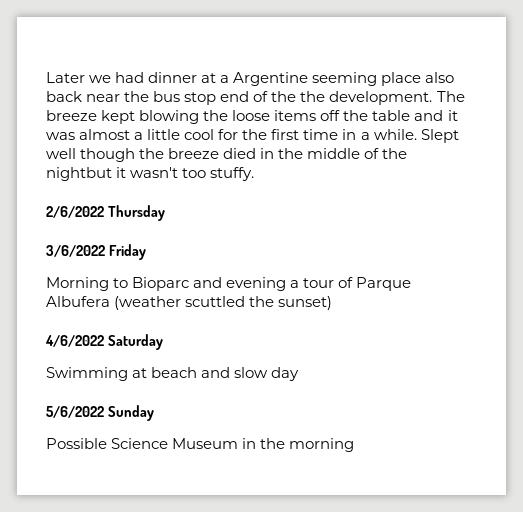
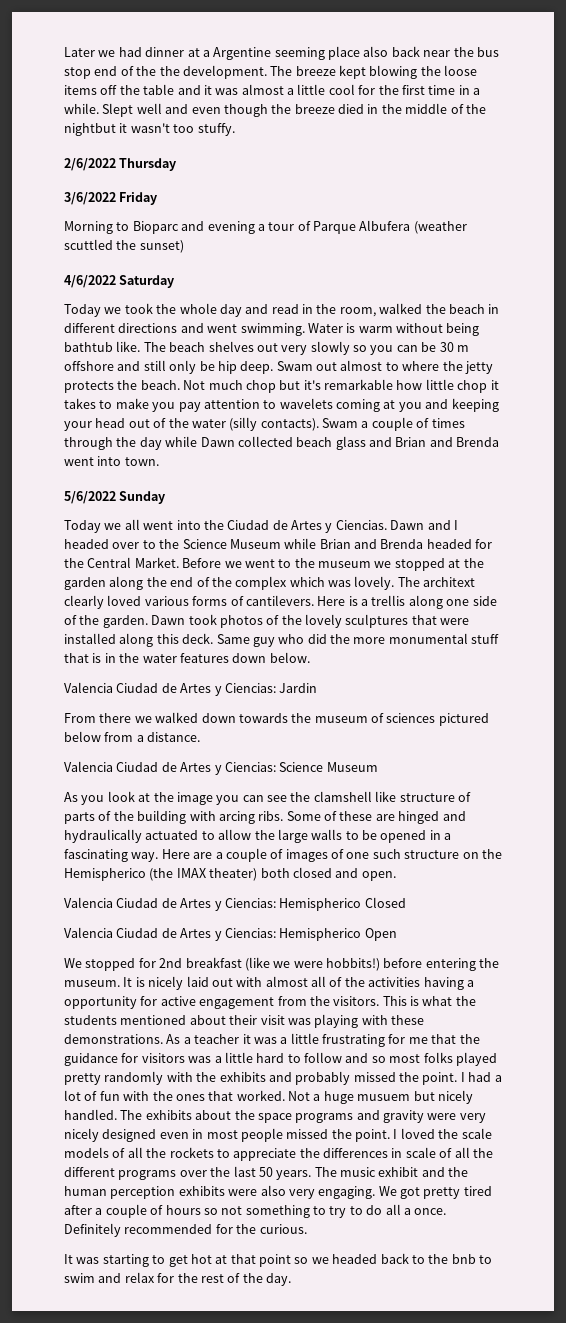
(76, 153) none -> [165,104,221,114] and even
[46,367,300,381] [46,405,154,421] [46,438,355,452] Swimming at beach and slow day // 5/6/2022 Sunday // Possible Science Museum in the morning -> [64,303,500,317] [64,323,480,336] [64,341,469,355] [64,360,493,374] [64,379,499,393] [64,398,499,412] [64,417,465,431] [64,436,500,450] [64,456,159,466] [64,491,166,504] [64,519,458,533] [64,538,493,549] [64,557,484,571] [64,576,476,590] [64,595,497,609] [64,614,470,628] [64,633,500,647] [64,652,310,663] [64,682,318,696] [64,712,489,726] [64,731,201,742] [64,761,378,775] [64,791,471,805] [64,810,466,824] [64,829,452,843] [64,848,502,862] [64,867,396,881] [64,897,406,911] [64,927,397,941] [64,957,500,971] [64,976,474,990] [64,996,476,1009] [64,1014,424,1028] [64,1033,480,1047] [64,1052,497,1066] [64,1071,502,1085] [64,1090,473,1104] [64,1109,486,1123] [64,1128,492,1142] [64,1147,493,1161] [64,1166,469,1180] [64,1185,492,1199] [64,1204,447,1218] [64,1223,307,1237] [64,1253,492,1267] [64,1272,291,1286] Today we took the whole day and read in the room, walked the beach in different directions and went swimming. Water is warm without being bathtub like. The beach shelves out very slowly so you can be 30 m offshore and still only be hip deep. Swam out almost to where the jetty protects the beach. Not much chop but it's remarkable how little chop it takes to make you pay attention to wavelets coming at you and keeping your head out of the water (silly contacts). Swam a couple of times through the day while Dawn collected beach glass and Brian and Brenda went into town. // 5/6/2022 Sunday // Today we all went into the Ciudad de Artes y Ciencias. Dawn and I headed over to the Science Museum while Brian and Brenda headed for the Central Market. Before we went to the museum we stopped at the garden along the end of the complex which was lovely. The architext clearly loved various forms of cantilevers. Here is a trellis along one side of the garden. Dawn took photos of the lovely sculptures that were installed along this deck. Same guy who did the more monumental stuff that is in the water features down below. // Valencia Ciudad de Artes y Ciencias: Jardin // From there we walked down towards the museum of sciences pictured below from a distance. // Valencia Ciudad de Artes y Ciencias: Science Museum // As you look at the image you can see the clamshell like structure of parts of the building with arcing ribs. Some of these are hinged and hydraulically actuated to allow the large walls to be opened in a fascinating way. Here are a couple of images of one such structure on the Hemispherico (the IMAX theater) both closed and open. // Valencia Ciudad de Artes y Ciencias: Hemispherico Closed // Valencia Ciudad de Artes y Ciencias: Hemispherico Open // We stopped for 2nd breakfast (like we were hobbits!) before entering the museum. It is nicely laid out with almost all of the activities having a opportunity for active engagement from the visitors. This is what the students mentioned about their visit was playing with these demonstrations. As a teacher it was a little frustrating for me that the guidance for visitors was a little hard to follow and so most folks played pretty randomly with the exhibits and probably missed the point. I had a lot of fun with the ones that worked. Not a huge musuem but nicely handled. The exhibits about the space programs and gravity were very nicely designed even in most people missed the point. I loved the scale models of all the rockets to appreciate the differences in scale of all the different programs over the last 50 years. The music exhibit and the human perception exhibits were also very engaging. We got pretty tired after a couple of hours so not something to try to do all a once. Definitely recommended for the curious. // It was starting to get hot at that point so we headed back to the bnb to swim and relax for the rest of the day.

